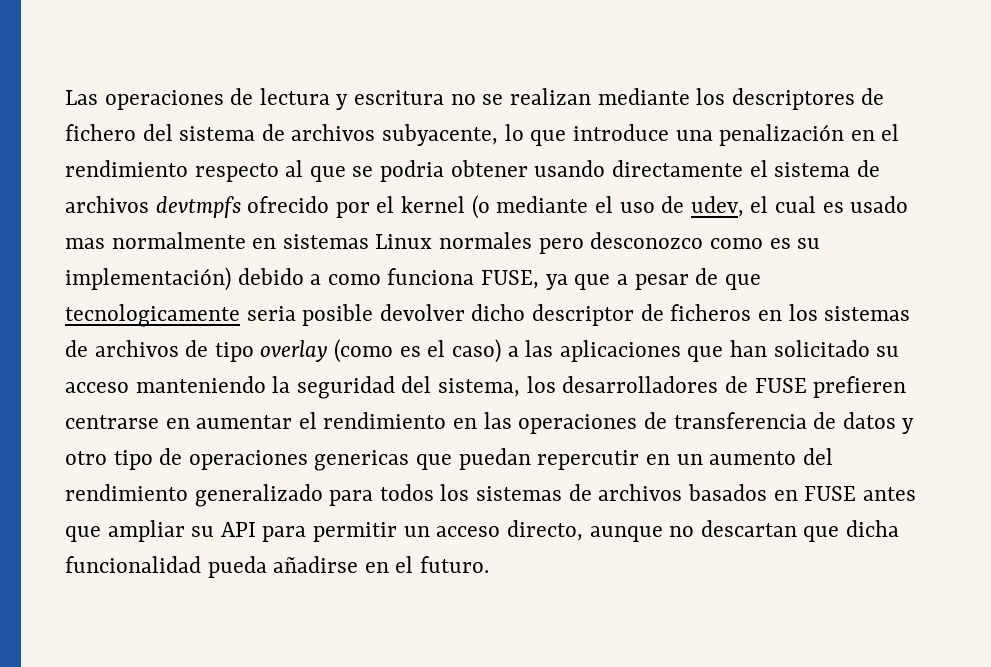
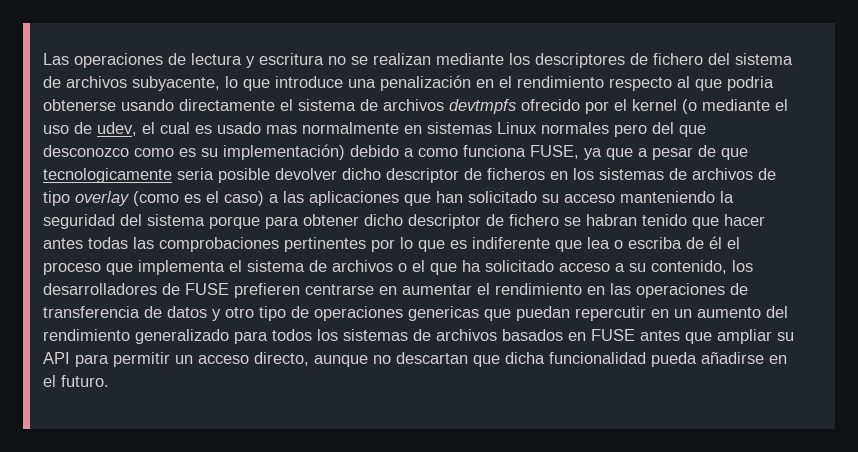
[352,160,528,182] se podria obtener -> [727,76,774,91] [43,99,116,111] podria obtenerse
(584, 246) none -> [652,122,706,137] del que
[438,378,521,397] sistema, -> [147,214,765,229] [43,236,740,252] [43,260,727,275] sistema porque para obtener dicho descriptor de fichero se habran tenido que hacer antes todas las comprobaciones pertinentes por lo que es indiferente que lea o escriba de él el proceso que implementa el sistema de archivos o el que ha solicitado acceso a su contenido,

